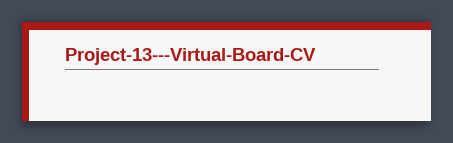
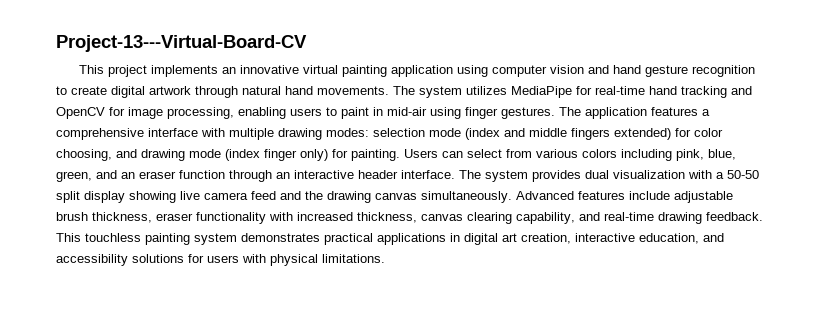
(316, 56) none -> [79,65,756,77] [56,86,752,98] [56,107,710,119] [56,128,723,140] [56,149,736,161] [56,170,759,182] [56,191,733,203] [56,212,763,224] [56,233,724,245] [56,254,385,266] // This project implements an innovative virtual painting application using computer vision and hand gesture recognition to create digital artwork through natural hand movements. The system utilizes MediaPipe for real-time hand tracking and OpenCV for image processing, enabling users to paint in mid-air using finger gestures. The application features a comprehensive interface with multiple drawing modes: selection mode (index and middle fingers extended) for color choosing, and drawing mode (index finger only) for painting. Users can select from various colors including pink, blue, green, and an eraser function through an interactive header interface. The system provides dual visualization with a 50-50 split display showing live camera feed and the drawing canvas simultaneously. Advanced features include adjustable brush thickness, eraser functionality with increased thickness, canvas clearing capability, and real-time drawing feedback. This touchless painting system demonstrates practical applications in digital art creation, interactive education, and accessibility solutions for users with physical limitations.

